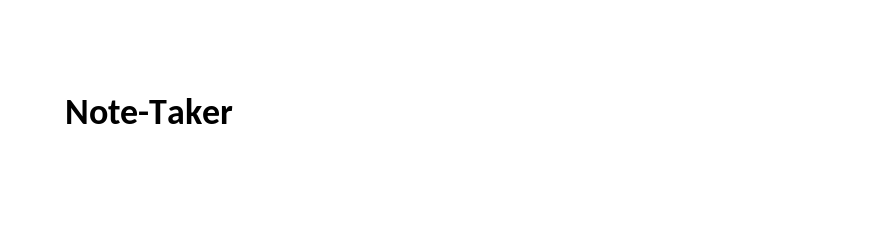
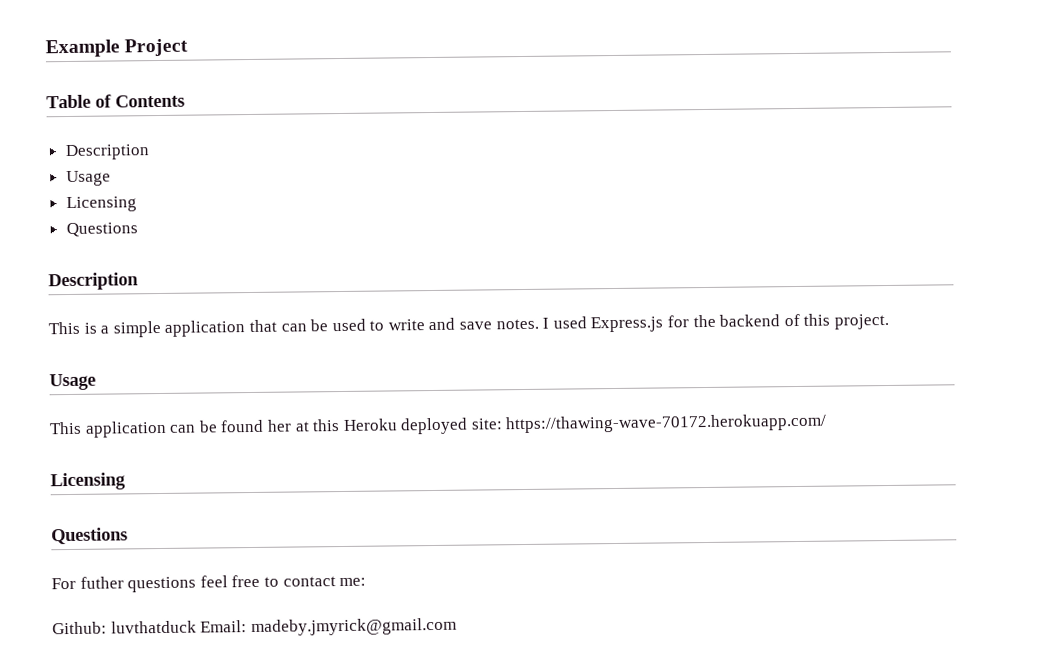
[65,98,233,124] Note-Taker -> [45,38,189,58] [46,94,185,109] [64,144,150,161] [65,170,111,187] [65,196,137,213] [65,222,138,238] [48,272,139,291] [48,313,889,338] [49,373,96,391] [49,413,828,438] [50,472,126,491] [51,527,128,545] [51,574,367,593] [52,617,457,637] Example Project // Table of Contents // Description // Usage // Licensing // Questions // Description // This is a simple application that can be used to write and save notes. I used Express.js for the backend of this project. // Usage // This application can be found her at this Heroku deployed site: https://thawing-wave-70172.herokuapp.com/ // Licensing // Questions // For futher questions feel free to contact me: // Github: luvthatduck Email: madeby.jmyrick@gmail.com

